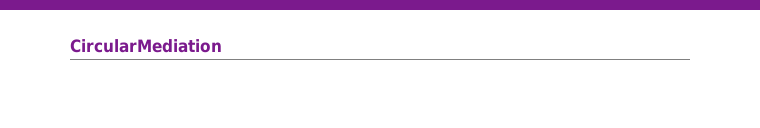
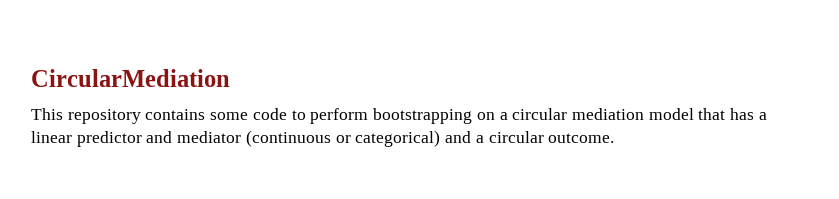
(222, 46) none -> [31,108,767,124] [31,130,615,147] // This repository contains some code to perform bootstrapping on a circular mediation model that has a linear predictor and mediator (continuous or categorical) and a circular outcome.

